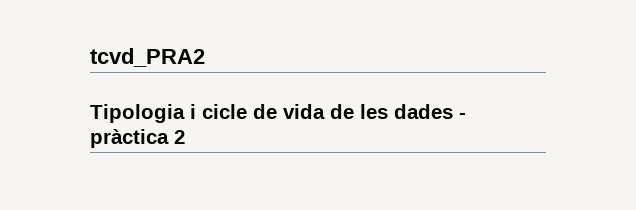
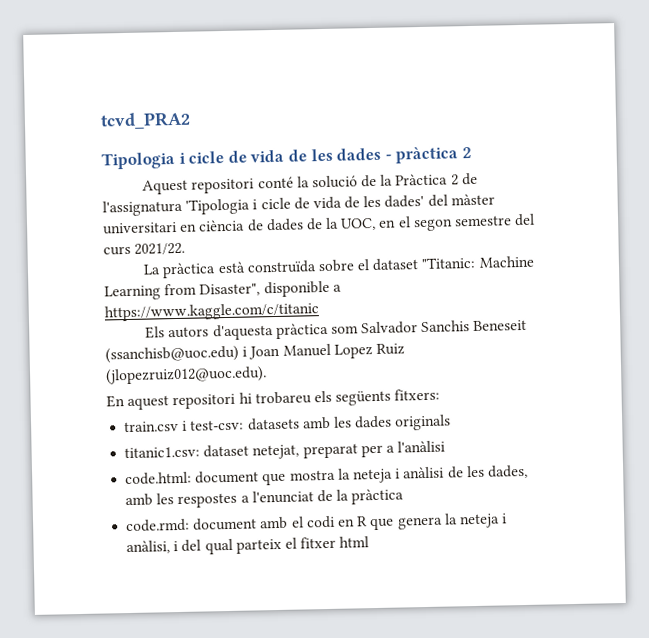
(185, 137) none -> [142,172,478,195] [102,193,495,217] [103,213,536,235] [103,242,186,256] [143,255,534,279] [104,280,342,301] [104,302,319,322] [145,319,528,341] [105,343,405,364] [105,366,267,385] [106,388,441,411] [124,414,452,433] [124,440,446,460] [125,464,528,486] [125,488,405,509] [126,513,508,533] [126,536,370,555] // Aquest repositori conté la solució de la Pràctica 2 de l'assignatura 'Tipologia i cicle de vida de les dades' del màster universitari en ciència de dades de la UOC, en el segon semestre del curs 2021/22. // La pràctica està construïda sobre el dataset "Titanic: Machine Learning from Disaster", disponible a https://www.kaggle.com/c/titanic // Els autors d'aquesta pràctica som Salvador Sanchis Beneseit (ssanchisb@uoc.edu) i Joan Manuel Lopez Ruiz (jlopezruiz012@uoc.edu). // En aquest repositori hi trobareu els següents fitxers: // train.csv i test-csv: datasets amb les dades originals // titanic1.csv: dataset netejat, preparat per a l'anàlisi // code.html: document que mostra la neteja i anàlisi de les dades, amb les respostes a l'enunciat de la pràctica // code.rmd: document amb el codi en R que genera la neteja i anàlisi, i del qual parteix el fitxer html

